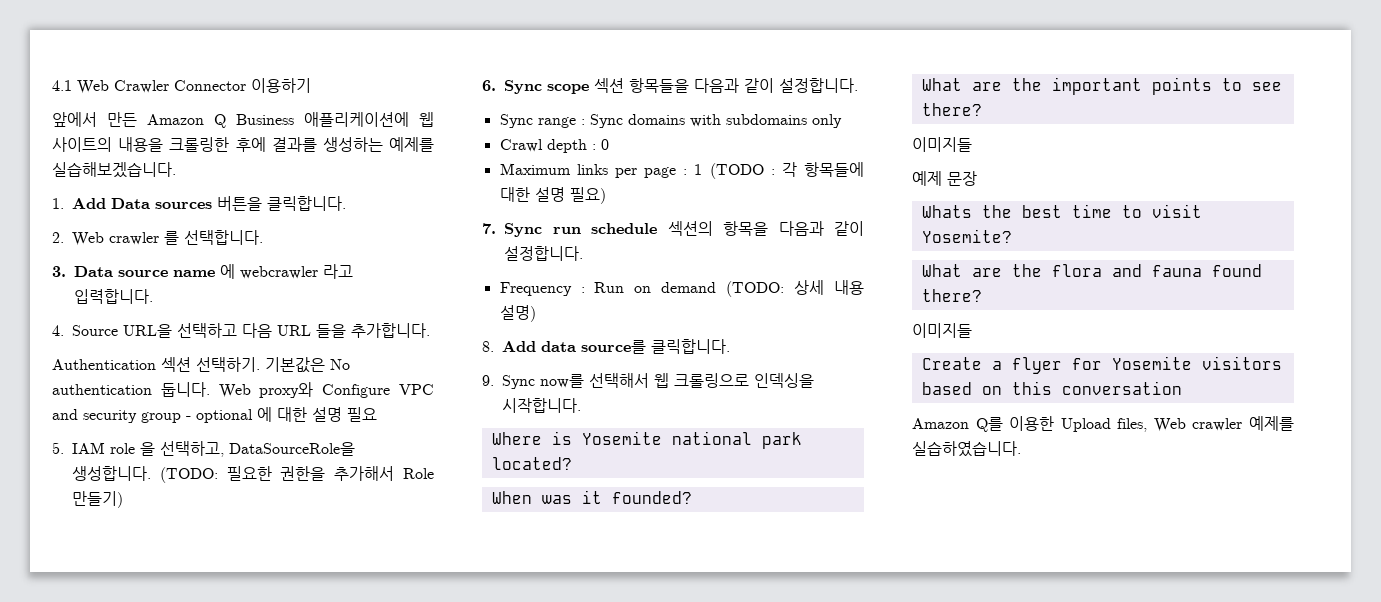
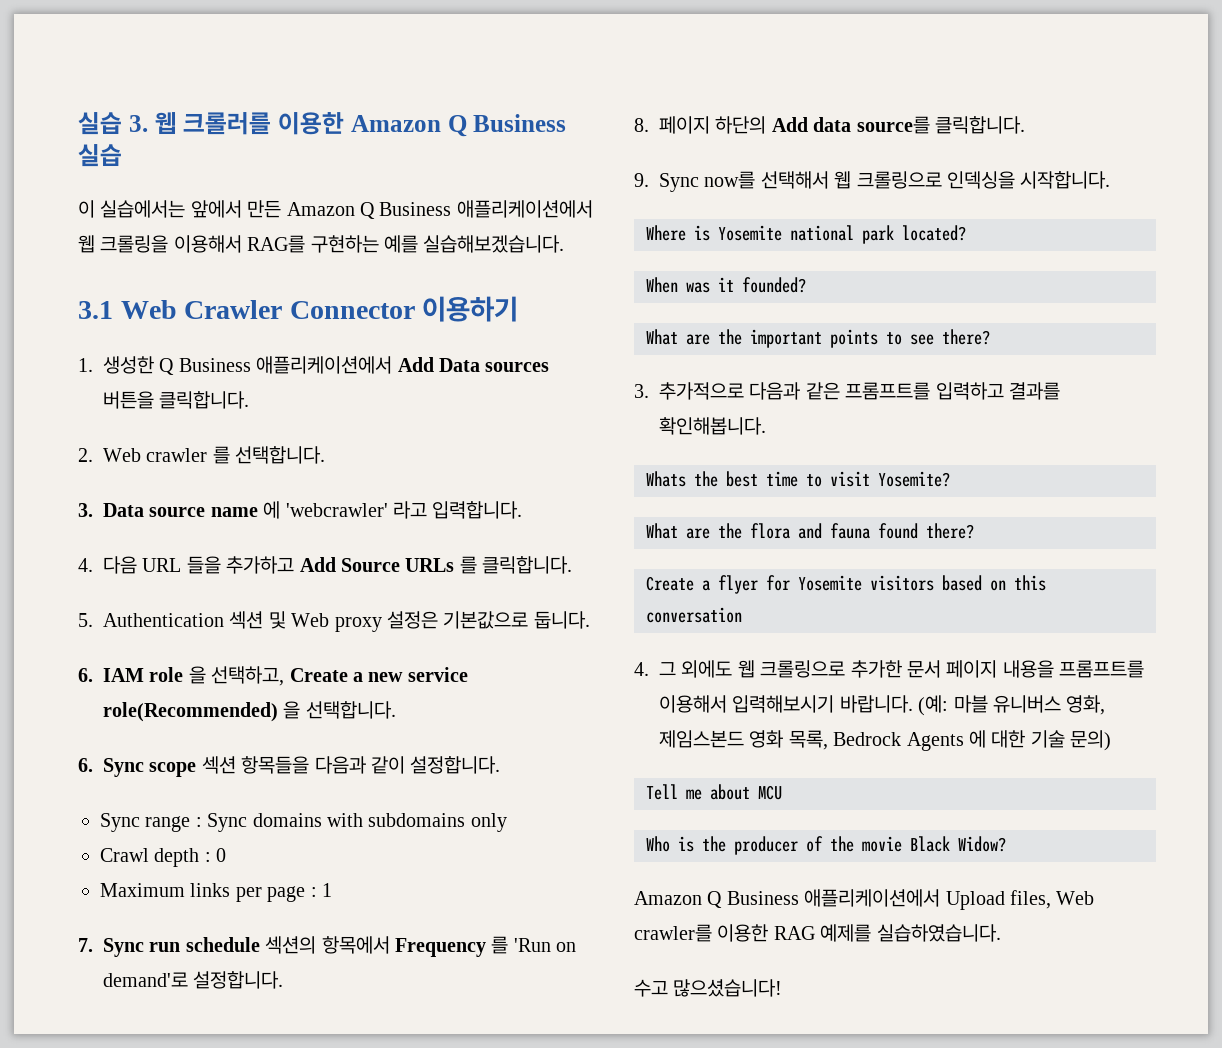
[52,78,311,94] [52,112,434,128] [52,137,434,152] [52,162,176,178] [52,198,64,209] 4.1 Web Crawler Connector 이용하기 // 앞에서 만든 Amazon Q Business 애플리케이션에 웹 사이트의 내용을 크롤링한 후에 결과를 생성하는 예제를 실습해보겠습니다. // 1. -> [78,112,567,137] [78,144,122,167] [78,200,593,219] [78,235,565,253] [78,296,519,322] [78,356,393,375] 실습 3. 웹 크롤러를 이용한 Amazon Q Business 실습 // 이 실습에서는 앞에서 만든 Amazon Q Business 애플리케이션에서 웹 크롤링을 이용해서 RAG를 구현하는 예를 실습해보겠습니다. // 3.1 Web Crawler Connector 이용하기 // 1. 생성한 Q Business 애플리케이션에서
[240,266,318,279] webcrawler -> [285,503,388,517] 'webcrawler'
[72,323,430,338] [52,357,350,373] [52,382,435,398] [52,407,377,423] [52,441,355,457] [72,466,435,483] [72,491,123,508] Source URL을 선택하고 다음 URL 들을 추가합니다. // Authentication 섹션 선택하기. 기본값은 No authentication 둡니다. Web proxy와 Configure VPC and security group - optional 에 대한 설명 필요 // 5. IAM role 을 선택하고, DataSourceRole을 생성합니다. (TODO: 필요한 권한을 추가해서 Role 만들기) -> [103,556,573,574] [78,611,590,632] [78,666,468,686] [103,701,396,722] 다음 URL 들을 추가하고 Add Source URLs 를 클릭합니다. // 5. Authentication 섹션 및 Web proxy 설정은 기본값으로 둡니다. // 6. IAM role 을 선택하고, Create a new service role(Recommended) 을 선택합니다.
[709,162,864,179] [499,187,606,204] (TODO : 각 항목들에 대한 설명 필요) -> (332, 890) none
[723,221,864,236] [504,246,583,261] [499,280,864,297] [499,305,536,322] 항목을 다음과 같이 설정합니다. // Frequency : Run on demand (TODO: 상세 내용 설명) -> [321,936,577,957] [103,971,284,989] 항목에서 Frequency 를 'Run on demand'로 설정합니다.
(494, 346) none -> [659,116,767,134] 페이지 하단의
[912,137,972,152] [912,171,977,186] 이미지들 // 예제 문장 -> [634,382,1060,400] [659,417,766,435] 3. 추가적으로 다음과 같은 프롬프트를 입력하고 결과를 확인해봅니다.
[912,323,972,338] // 이미지들 -> (974, 531) none
[912,416,1243,432] Amazon Q를 이용한 Upload files, Web crawler -> [634,660,1145,678] [659,695,1106,716] [659,730,1112,751] [646,784,782,800] [646,836,1006,855] [634,889,1095,910] [634,924,815,942] 4. 그 외에도 웹 크롤링으로 추가한 문서 페이지 내용을 프롬프트를 이용해서 입력해보시기 바랍니다. (예: 마블 유니버스 영화, 제임스본드 영화 목록, Bedrock Agents 에 대한 기술 문의) // Tell me about MCU // Who is the producer of the movie Black Widow? // Amazon Q Business 애플리케이션에서 Upload files, Web crawler를 이용한 RAG
(1021, 449) none -> [634,979,783,997] // 수고 많으셨습니다!

